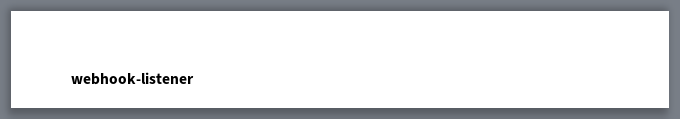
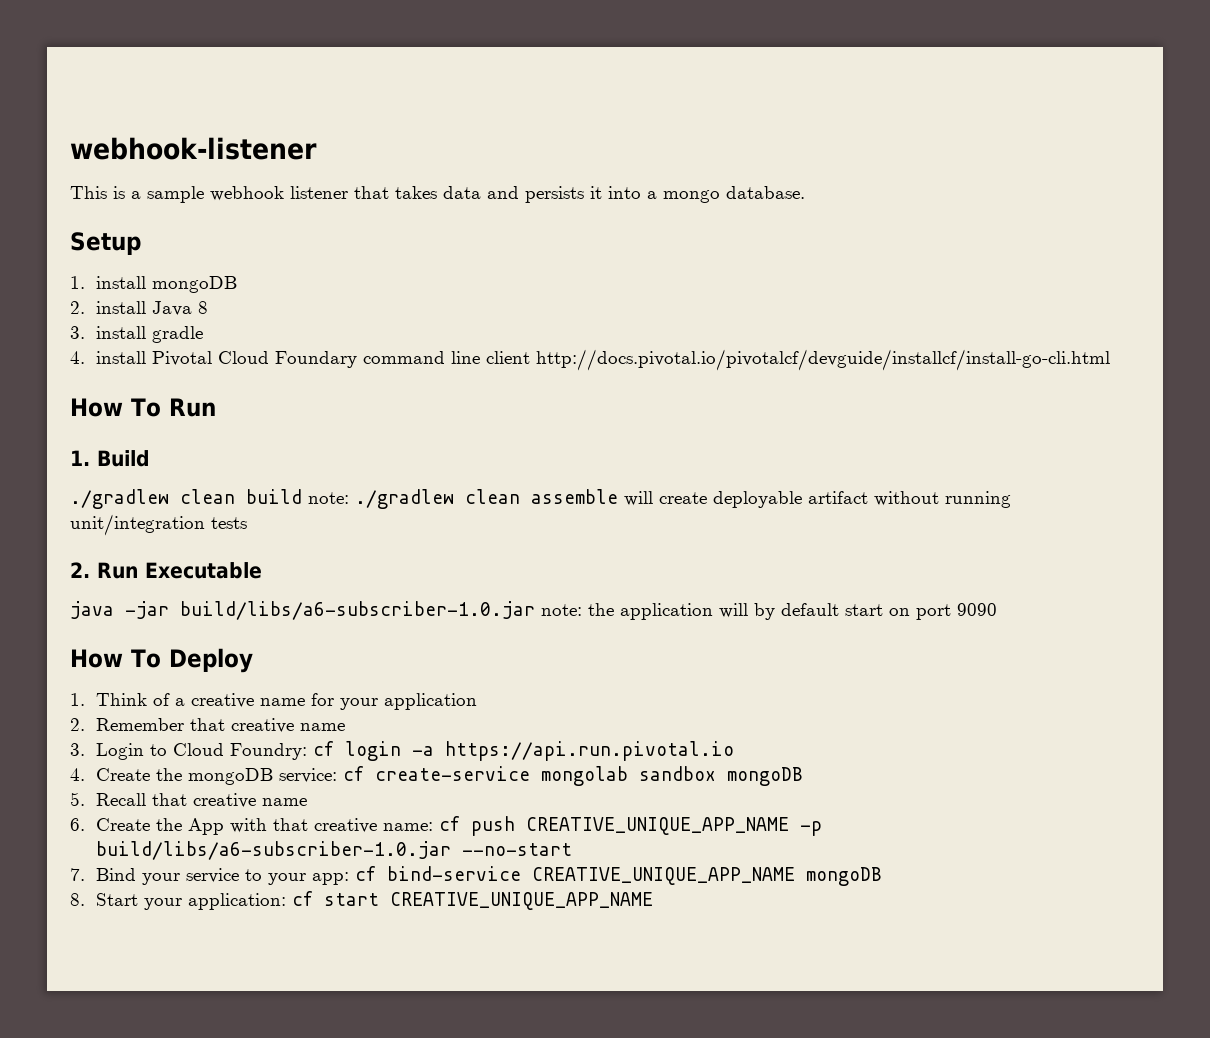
(194, 78) none -> [70,186,805,203] [70,232,141,255] [70,276,238,293] [70,301,209,316] [70,326,204,343] [70,349,1111,371] [70,398,216,417] [70,450,150,467] [70,489,1011,509] [70,514,247,536] [70,562,262,579] [70,601,997,620] [70,648,253,673] [70,693,478,710] [70,718,346,733] [70,741,735,761] [70,766,804,786] [70,792,308,808] [70,816,823,836] [96,841,573,860] [70,866,883,886] [70,891,654,910] // This is a sample webhook listener that takes data and persists it into a mongo database. // Setup // 1. install mongoDB // 2. install Java 8 // 3. install gradle // 4. install Pivotal Cloud Foundary command line client http://docs.pivotal.io/pivotalcf/devguide/installcf/install-go-cli.html // How To Run // 1. Build // ./gradlew clean build note: ./gradlew clean assemble will create deployable artifact without running unit/integration tests // 2. Run Executable // java -jar build/libs/a6-subscriber-1.0.jar note: the application will by default start on port 9090 // How To Deploy // 1. Think of a creative name for your application // 2. Remember that creative name // 3. Login to Cloud Foundry: cf login -a https://api.run.pivotal.io // 4. Create the mongoDB service: cf create-service mongolab sandbox mongoDB // 5. Recall that creative name // 6. Create the App with that creative name: cf push CREATIVE_UNIQUE_APP_NAME -p build/libs/a6-subscriber-1.0.jar --no-start // 7. Bind your service to your app: cf bind-service CREATIVE_UNIQUE_APP_NAME mongoDB // 8. Start your application: cf start CREATIVE_UNIQUE_APP_NAME

